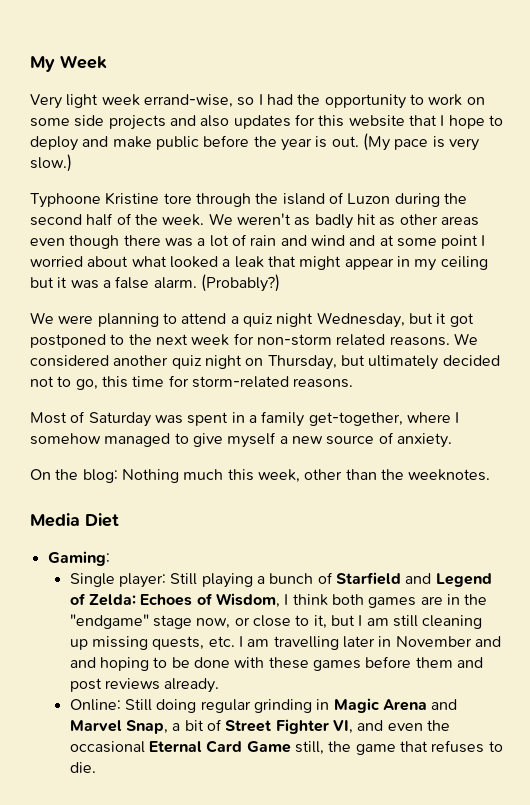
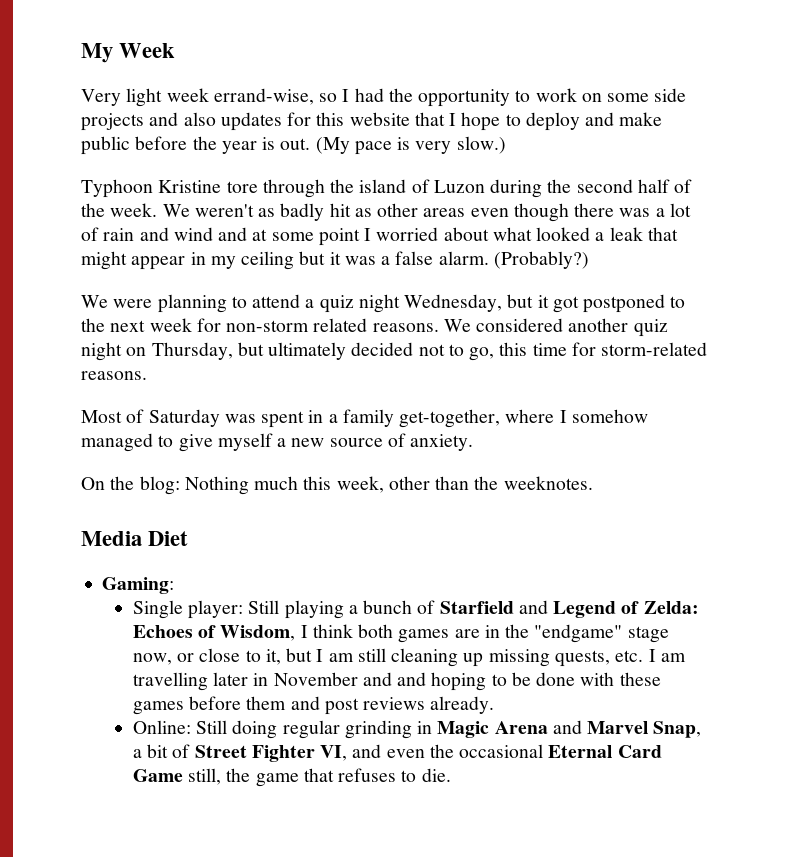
[30,193,101,208] Typhoone -> [81,179,153,198] Typhoon

